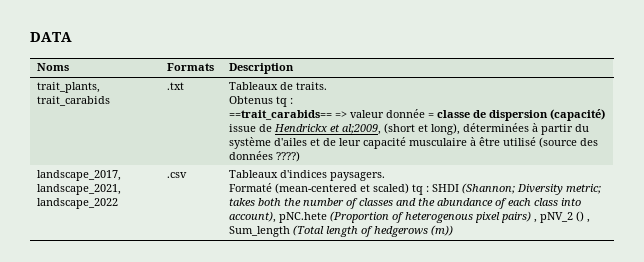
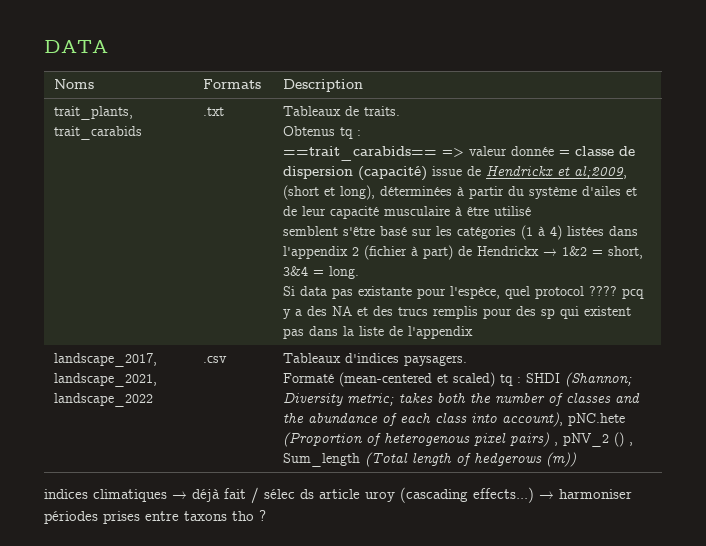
[538,137,598,148] [228,151,300,162] (source des données ????) -> [283,225,639,240] [283,245,644,260] [283,266,360,279] [283,286,645,299] [283,306,632,319] [283,326,474,339] // semblent s'être basé sur les catégories (1 à 4) listées dans l'appendix 2 (fichier à part) de Hendrickx → 1&2 = short, 3&4 = long. // Si data pas existante pour l'espèce, quel protocol ???? pcq y a des NA et des trucs remplis pour des sp qui existent pas dans la liste de l'appendix
(453, 230) none -> [44,487,632,504] [44,510,266,524] // indices climatiques → déjà fait / sélec ds article uroy (cascading effects...) → harmoniser périodes prises entre taxons tho ?

